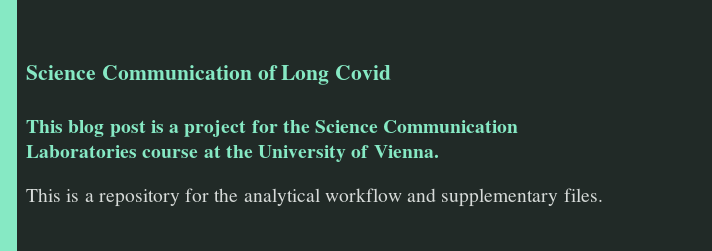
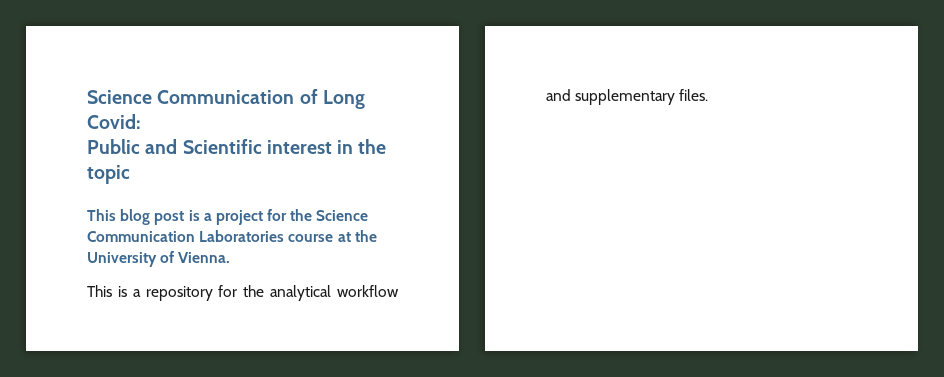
[335,65,392,80] Covid -> [87,114,141,129] [87,139,387,154] [87,165,130,184] Covid: // Public and Scientific interest in the topic

